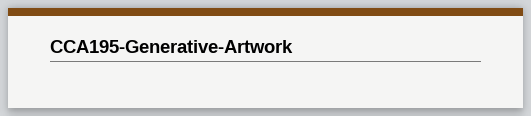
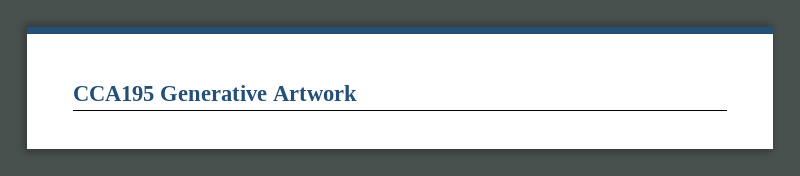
[50,40,293,53] CCA195-Generative-Artwork -> [73,85,358,101] CCA195 Generative Artwork

